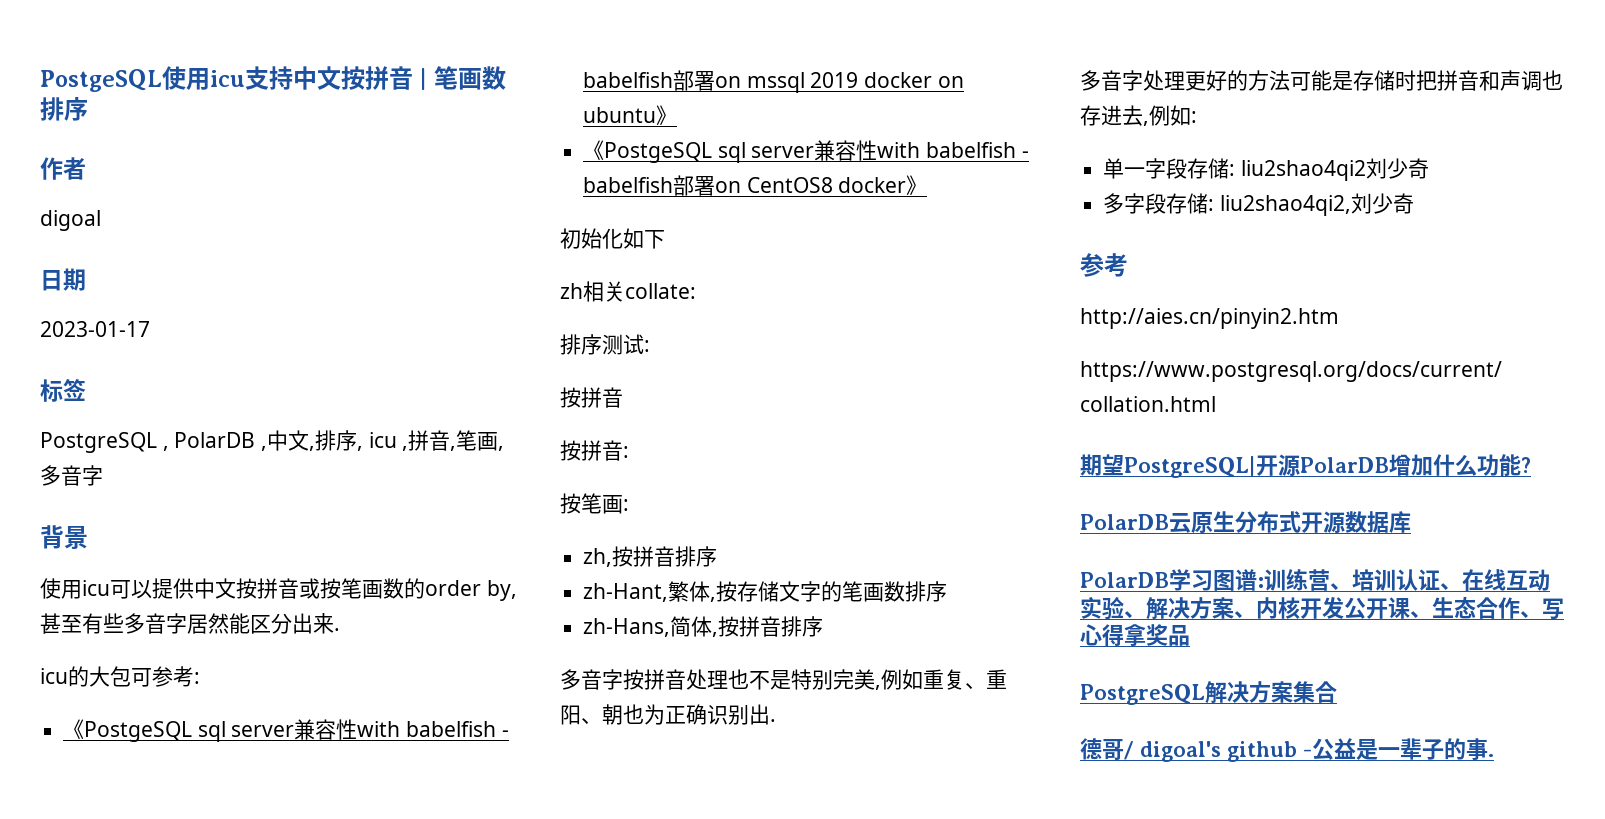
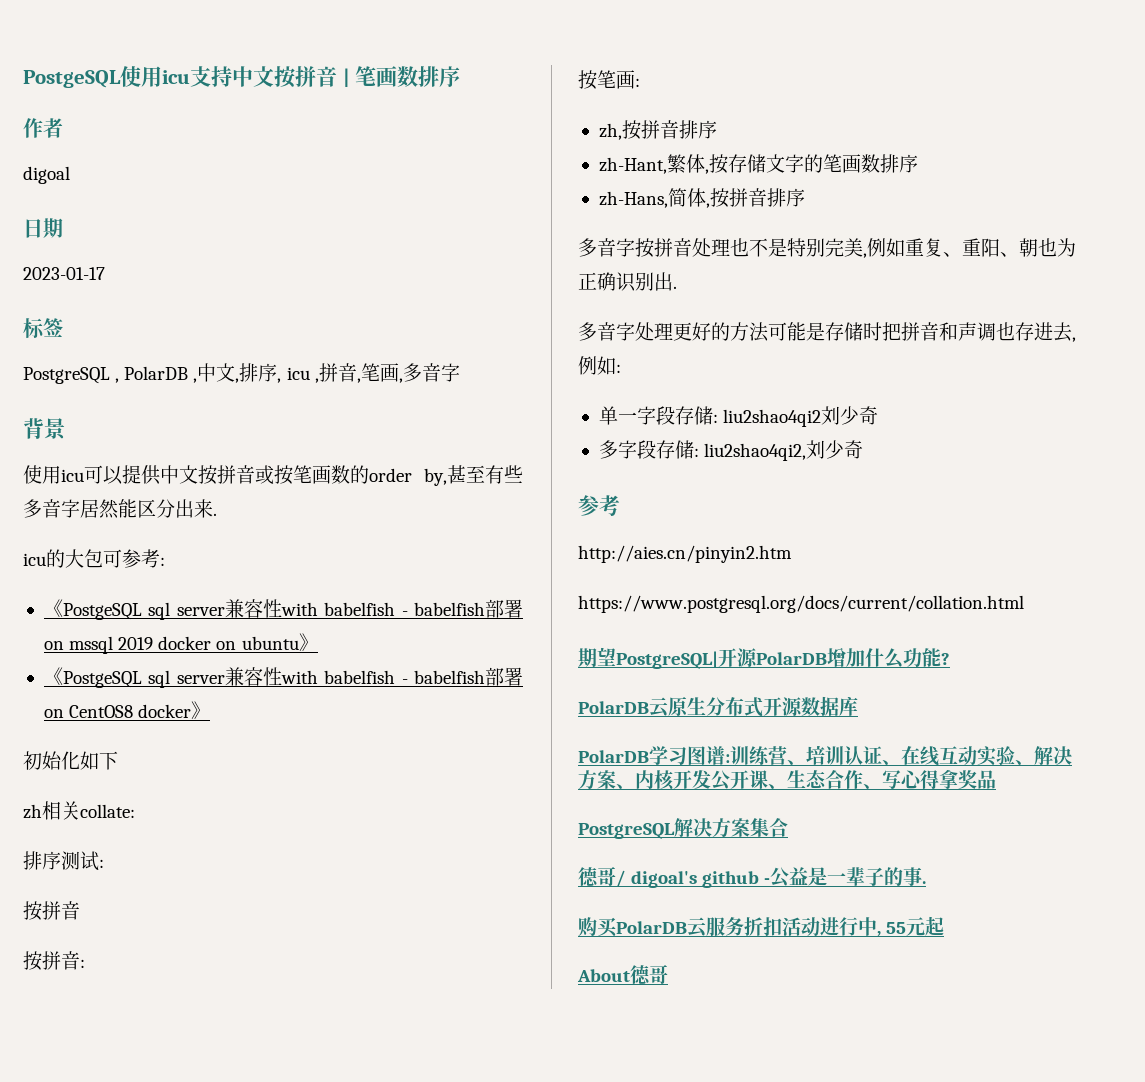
(1494, 755) none -> [578,916,945,938] [577,965,668,984] // 购买PolarDB云服务折扣活动进行中, 55元起 // About德哥

